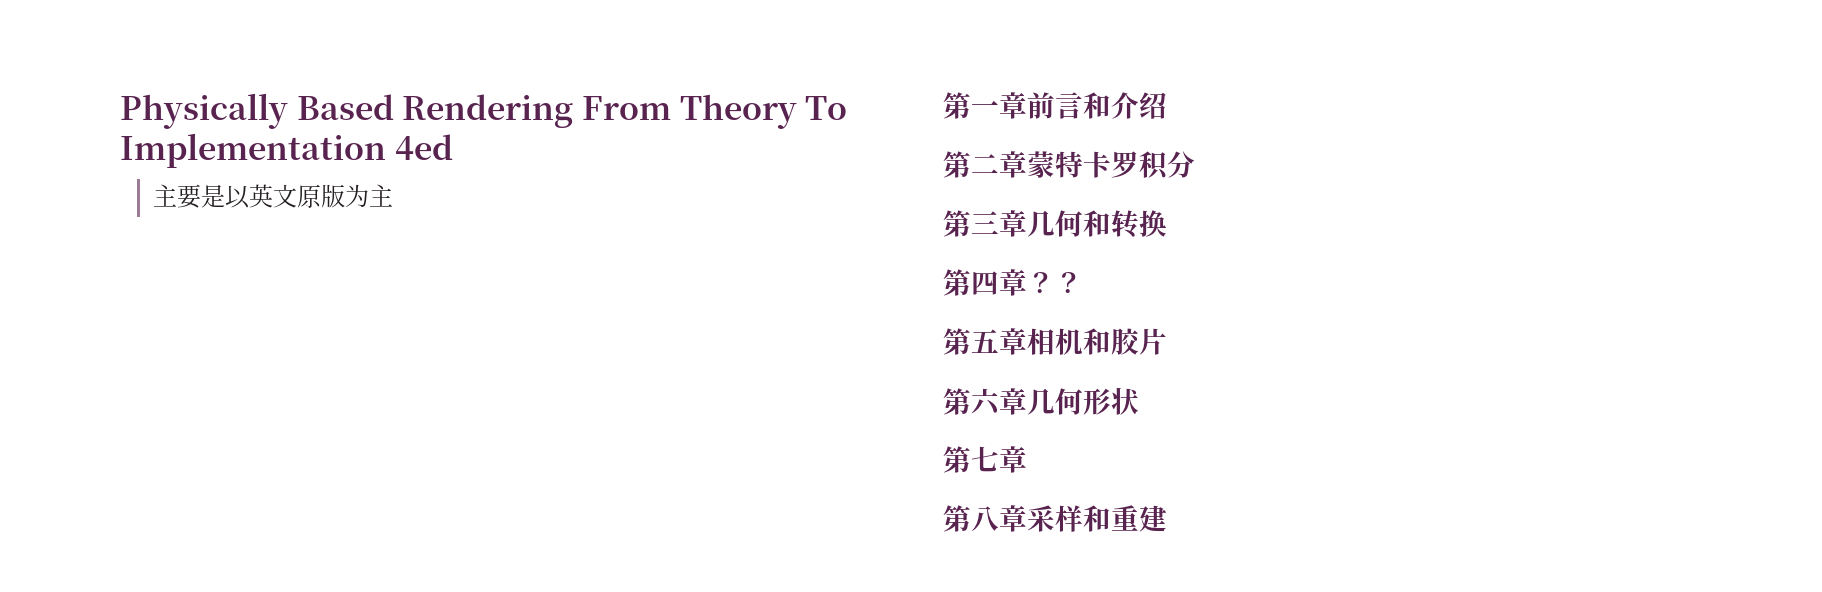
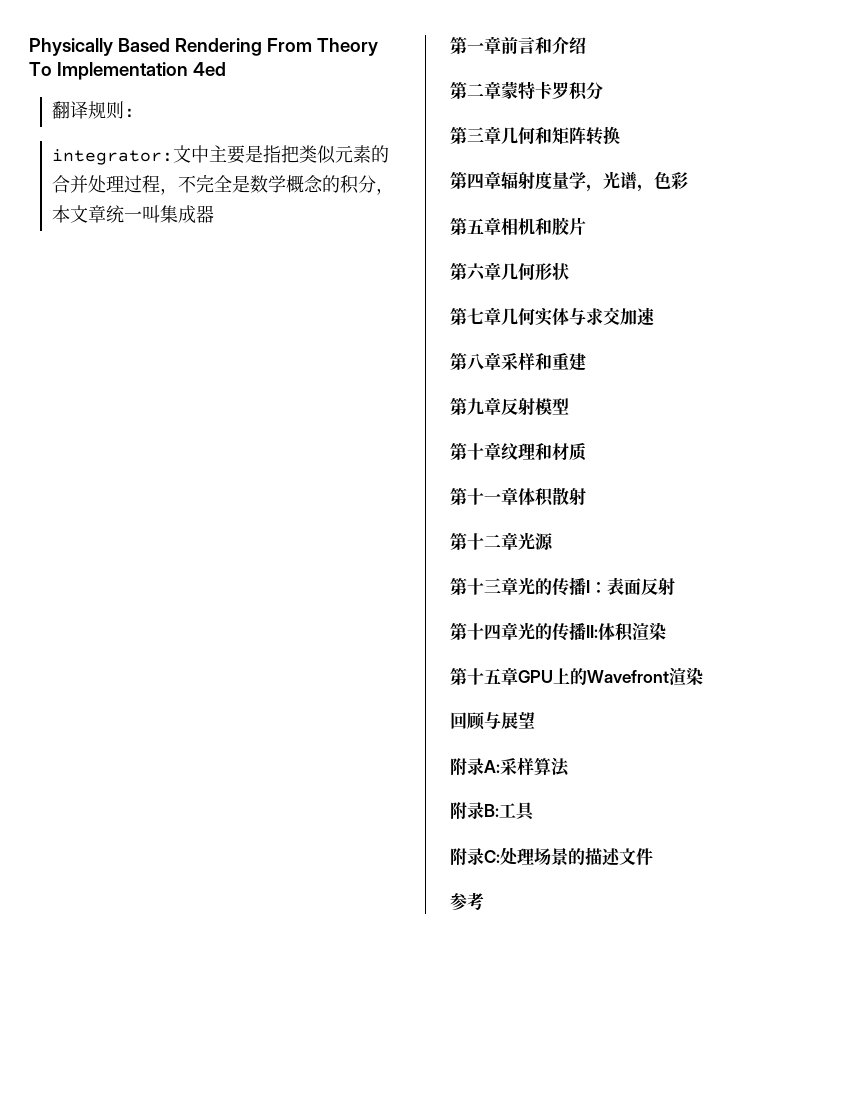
[153,184,394,209] 主要是以英文原版为主 -> [52,101,136,119] [52,145,390,165] [52,174,395,195] [52,205,215,223] 翻译规则: // integrator:文中主要是指把类似元素的合并处理过程，不完全是数学概念的积分，本文章统一叫集成器
(1111, 223) none -> [552,127,586,144] 矩阵
[1027,272,1083,293] ？？ -> [501,171,688,192] 辐射度量学，光谱，色彩
(1027, 459) none -> [501,307,655,326] 几何实体与求交加速
(1167, 518) none -> [450,397,569,415] [450,442,586,461] [450,487,586,507] [450,532,554,550] [450,577,675,596] [450,622,666,642] [450,667,703,685] [450,712,535,730] [450,757,570,777] [450,802,535,821] [450,847,653,866] [450,892,484,910] // 第九章反射模型 // 第十章纹理和材质 // 第十一章体积散射 // 第十二章光源 // 第十三章光的传播I：表面反射 // 第十四章光的传播II:体积渲染 // 第十五章GPU上的Wavefront渲染 // 回顾与展望 // 附录A:采样算法 // 附录B:工具 // 附录C:处理场景的描述文件 // 参考

